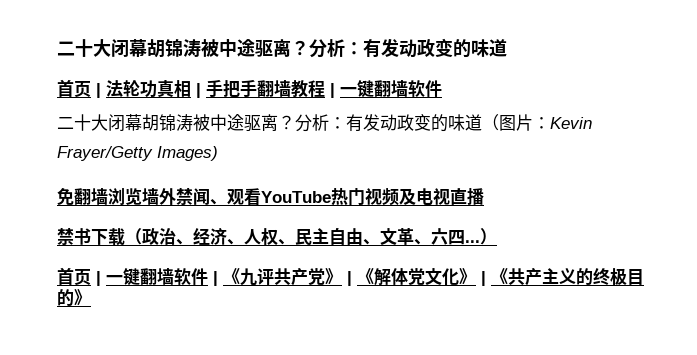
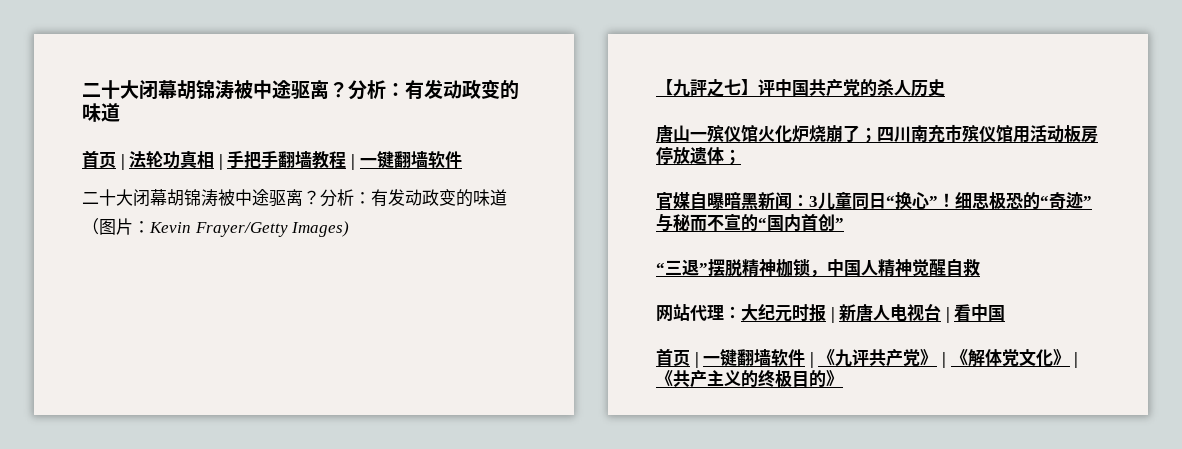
[57,187,484,206] [57,227,497,246] 免翻墙浏览墙外禁闻、观看YouTube热门视频及电视直播 // 禁书下载（政治、经济、人权、民主自由、文革、六四...） -> [656,79,945,97] [656,124,1098,143] [656,146,741,165] [656,191,1092,210] [656,213,844,232] [656,258,980,277] [656,303,1006,323] 【九評之七】评中国共产党的杀人历史 // 唐山一殡仪馆火化炉烧崩了；四川南充市殡仪馆用活动板房停放遗体； // 官媒自曝暗黑新闻：3儿童同日“换心”！细思极恐的“奇迹”与秘而不宣的“国内首创” // “三退”摆脱精神枷锁，中国人精神觉醒自救 // 网站代理：大纪元时报 | 新唐人电视台 | 看中国

